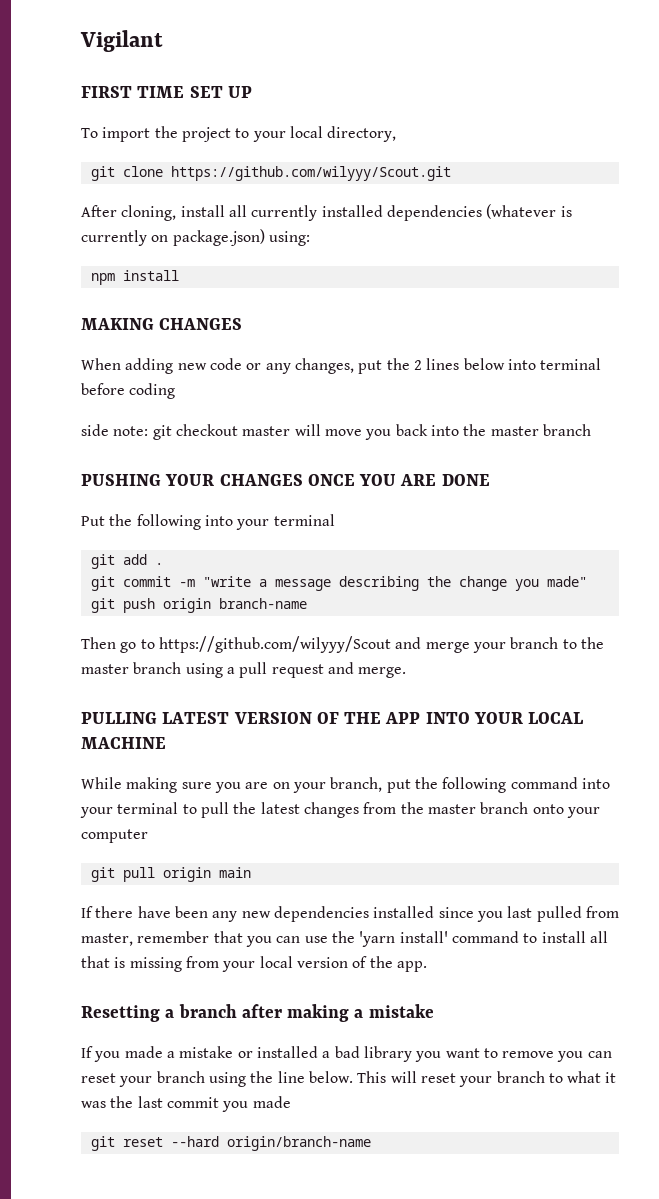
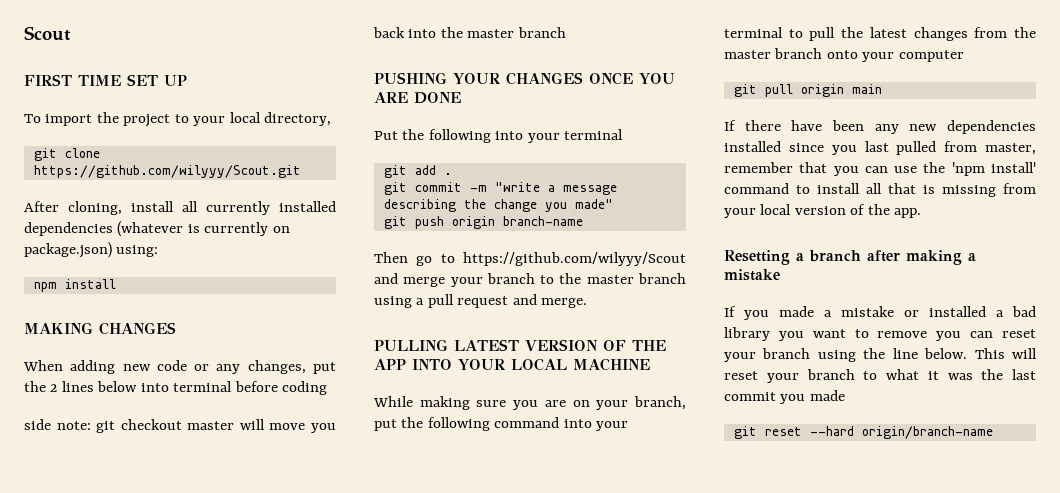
[80,30,163,52] Vigilant -> [24,26,71,41] Scout
[359,931,396,947] 'yarn -> [951,162,985,176] 'npm

